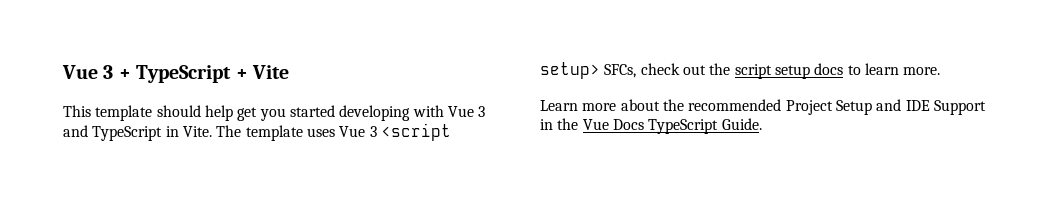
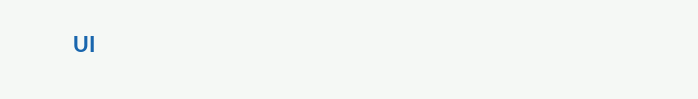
[62,65,289,83] [63,105,486,121] [63,123,451,141] [540,62,941,79] [540,99,986,115] [540,118,762,134] Vue 3 + TypeScript + Vite // This template should help get you started developing with Vue 3 and TypeScript in Vite. The template uses Vue 3 <script setup> SFCs, check out the script setup docs to learn more. // Learn more about the recommended Project Setup and IDE Support in the Vue Docs TypeScript Guide. -> [73,36,95,52] UI

